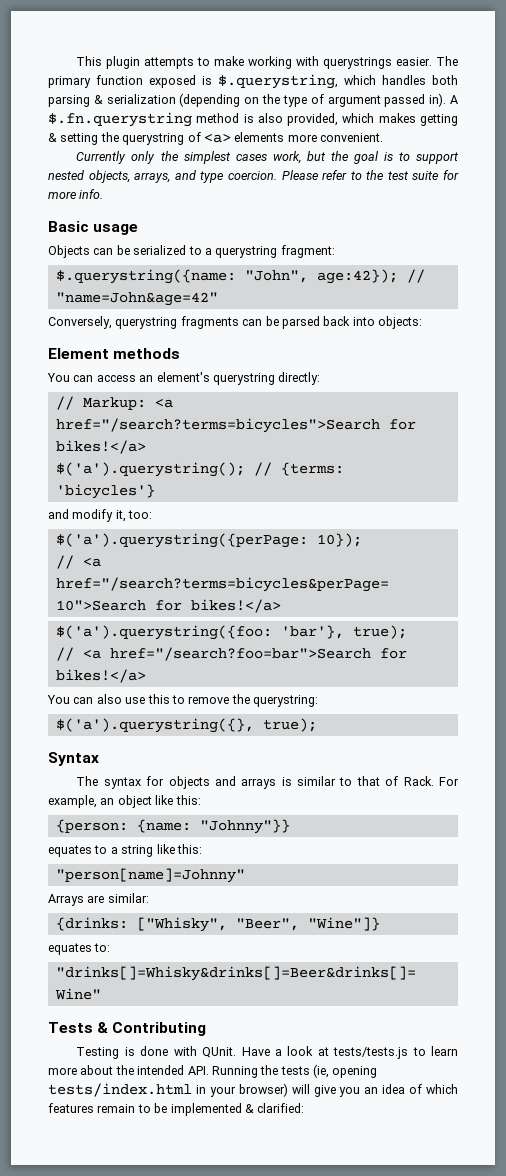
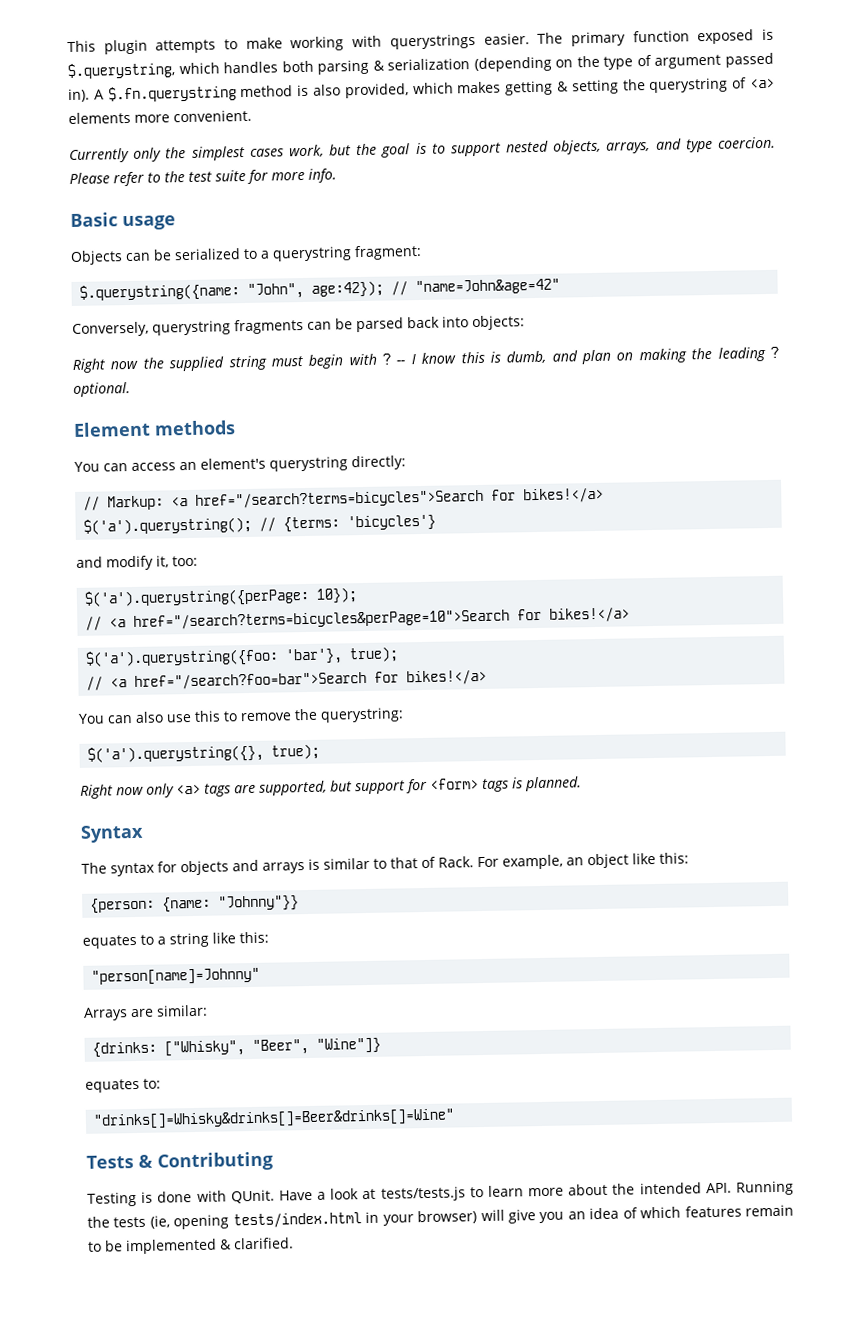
(422, 322) none -> [72,346,780,373] [73,382,131,397] // Right now the supplied string must begin with ? -- I know this is dumb, and plan on making the leading ? optional.
(317, 725) none -> [80,776,582,799] // Right now only <a> tags are supported, but support for <form> tags is planned.
[257,1103,305,1113] clarified: -> [233,1237,294,1250] clarified.

